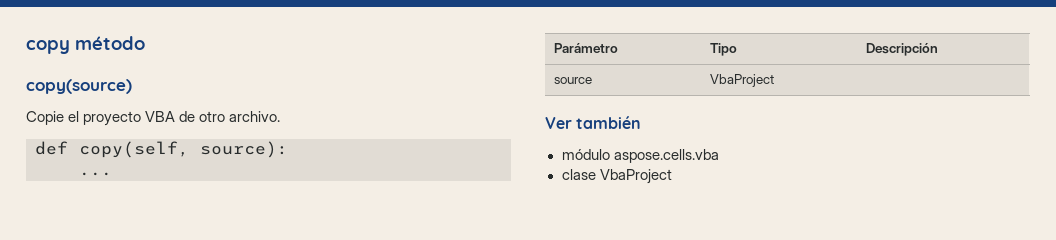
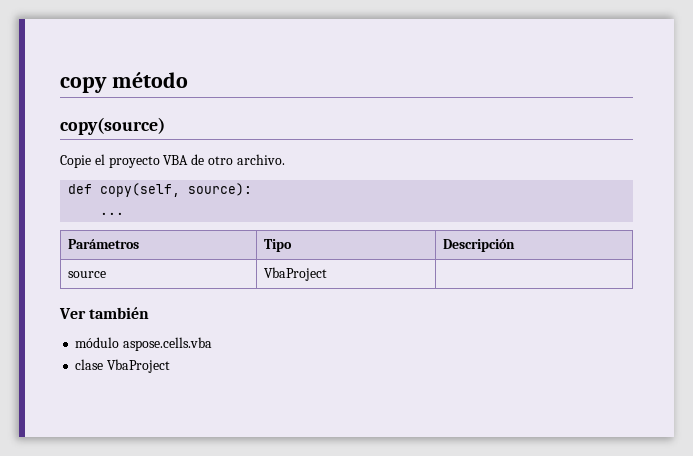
[553,43,618,53] Parámetro -> [67,239,139,249] Parámetros

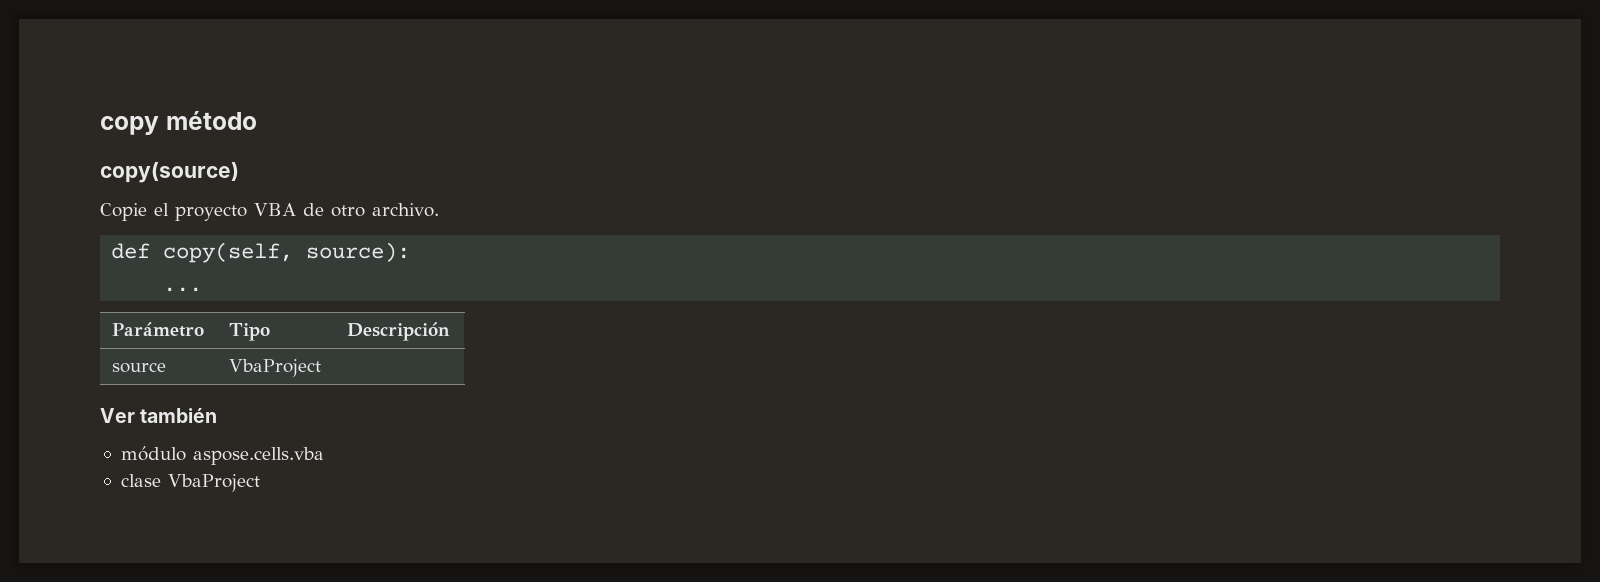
[67,239,139,249] Parámetros -> [112,322,205,337] Parámetro

